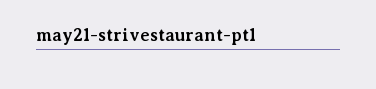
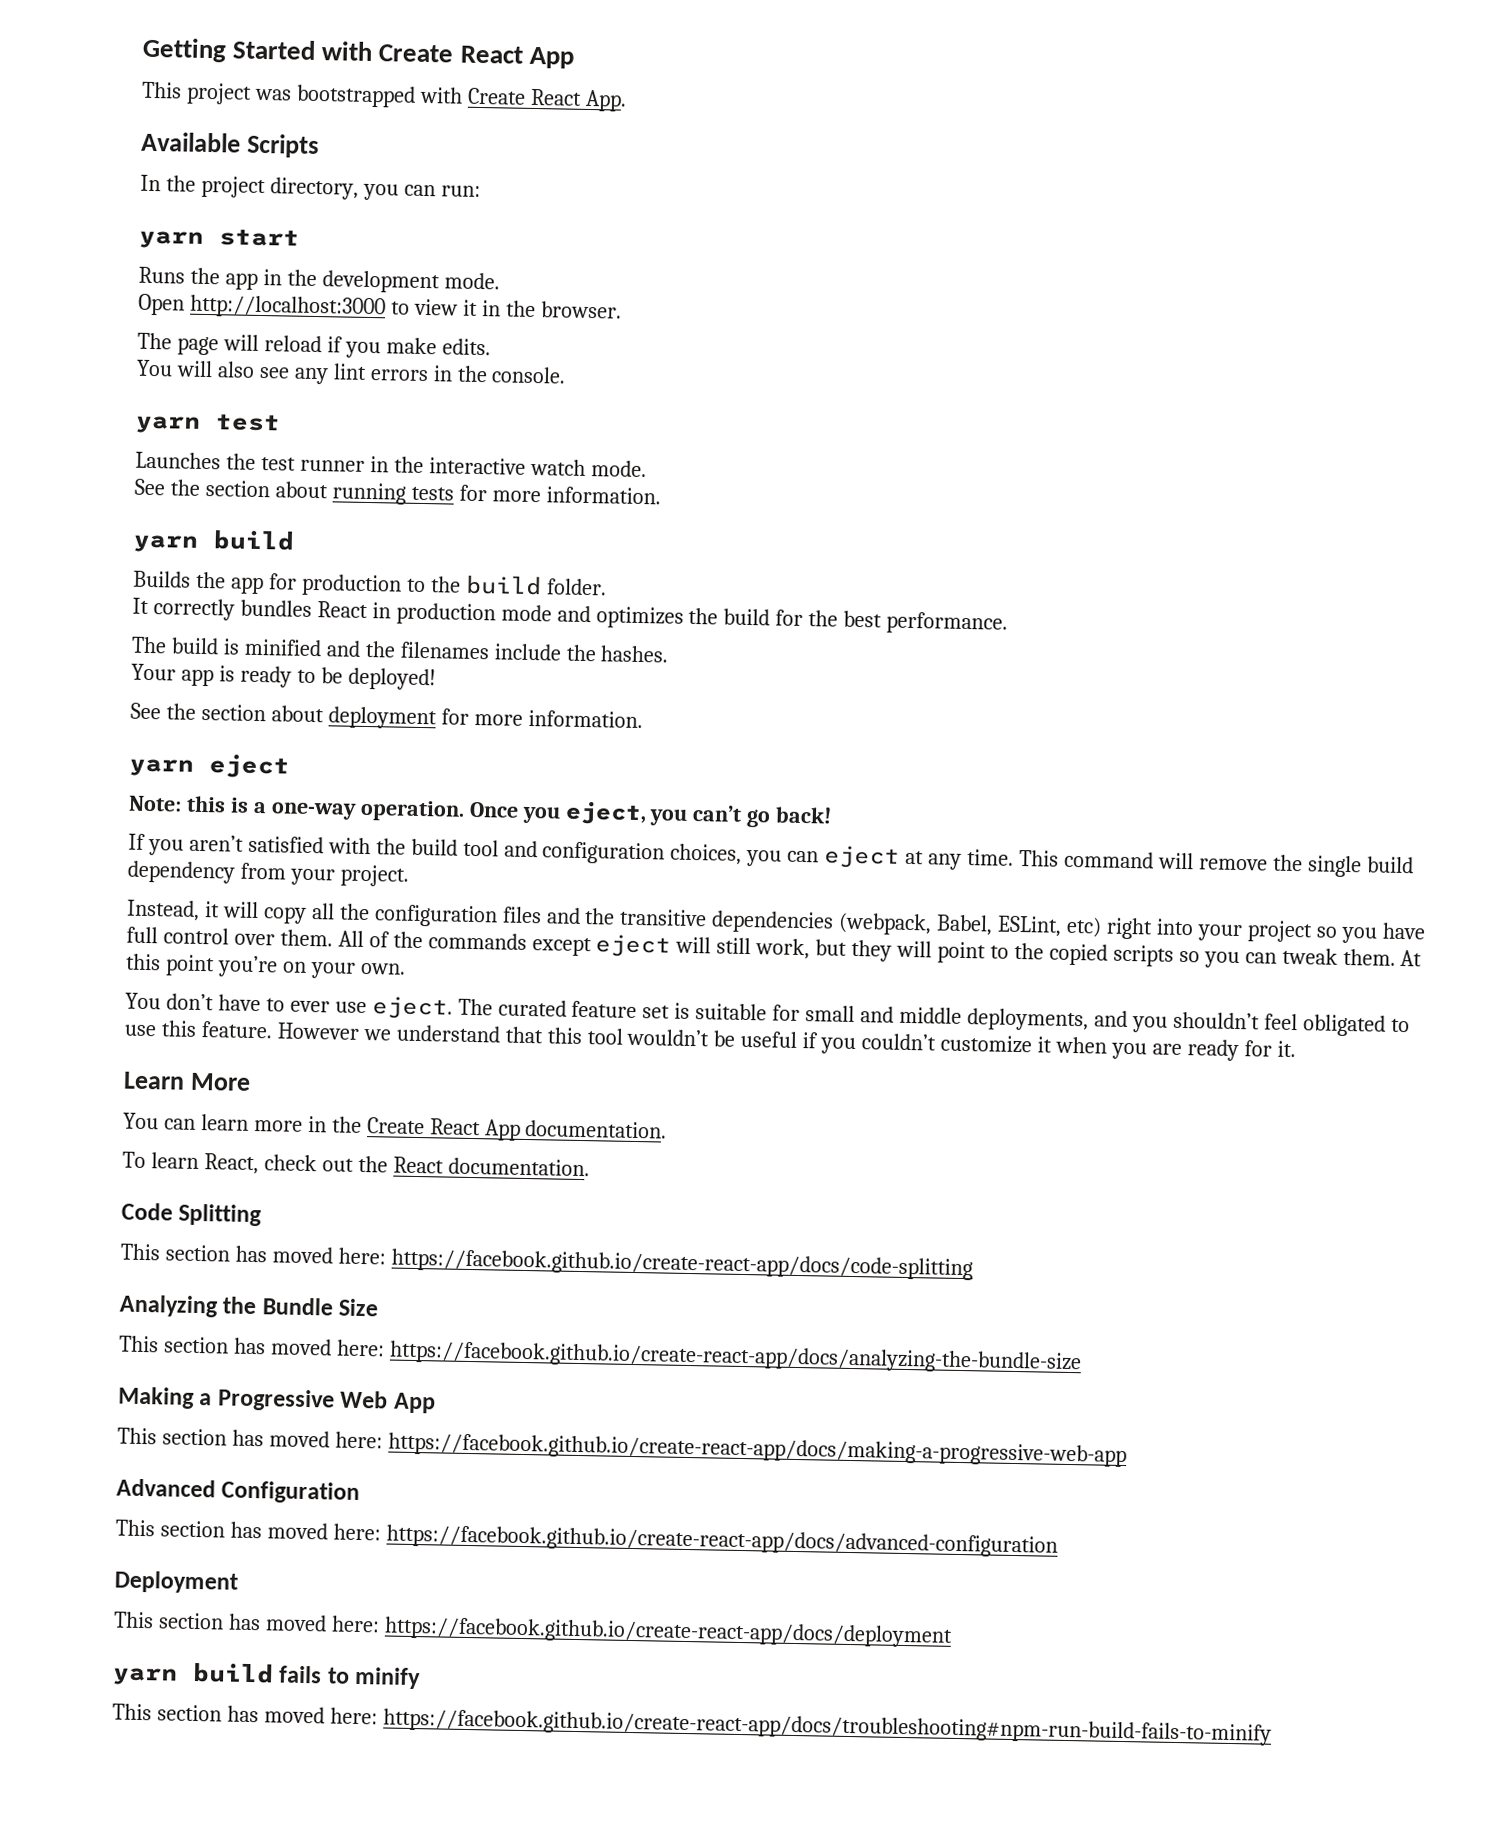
[36,28,256,45] may21-strivestaurant-pt1 -> [142,37,574,69] [142,81,627,112] [141,131,319,159] [140,174,481,201] [139,229,300,249] [138,266,500,294] [138,293,622,320] [137,332,491,359] [136,359,567,385] [135,414,281,434] [135,451,647,478] [134,478,661,505] [133,530,295,553] [133,570,607,597] [132,597,1009,635] [131,636,670,663] [131,663,436,691] [130,702,643,730] [129,754,290,779] [128,795,833,828] [128,833,1414,878] [127,860,409,887] [126,899,1426,944] [126,926,1423,969] [126,953,406,979] [125,992,1410,1037] [124,1020,1296,1062] [123,1071,251,1091] [123,1112,668,1141] [122,1151,590,1177] [121,1202,263,1227] [120,1243,973,1281] [119,1294,380,1318] [119,1335,1082,1375] [117,1386,436,1414] [117,1427,1127,1468] [116,1478,361,1505] [115,1519,1058,1558] [114,1570,238,1594] [113,1611,953,1648] [112,1662,422,1690] [112,1703,1272,1746] Getting Started with Create React App // This project was bootstrapped with Create React App. // Available Scripts // In the project directory, you can run: // yarn start // Runs the app in the development mode. // Open http://localhost:3000 to view it in the browser. // The page will reload if you make edits. // You will also see any lint errors in the console. // yarn test // Launches the test runner in the interactive watch mode. // See the section about running tests for more information. // yarn build // Builds the app for production to the build folder. // It correctly bundles React in production mode and optimizes the build for the best performance. // The build is minified and the filenames include the hashes. // Your app is ready to be deployed! // See the section about deployment for more information. // yarn eject // Note: this is a one-way operation. Once you eject, you can’t go back! // If you aren’t satisfied with the build tool and configuration choices, you can eject at any time. This command will remove the single build dependency from your project. // Instead, it will copy all the configuration files and the transitive dependencies (webpack, Babel, ESLint, etc) right into your project so you have full control over them. All of the commands except eject will still work, but they will point to the copied scripts so you can tweak them. At this point you’re on your own. // You don’t have to ever use eject. The curated feature set is suitable for small and middle deployments, and you shouldn’t feel obligated to use this feature. However we understand that this tool wouldn’t be useful if you couldn’t customize it when you are ready for it. // Learn More // You can learn more in the Create React App documentation. // To learn React, check out the React documentation. // Code Splitting // This section has moved here: https://facebook.github.io/create-react-app/docs/code-splitting // Analyzing the Bundle Size // This section has moved here: https://facebook.github.io/create-react-app/docs/analyzing-the-bundle-size // Making a Progressive Web App // This section has moved here: https://facebook.github.io/create-react-app/docs/making-a-progressive-web-app // Advanced Configuration // This section has moved here: https://facebook.github.io/create-react-app/docs/advanced-configuration // Deployment // This section has moved here: https://facebook.github.io/create-react-app/docs/deployment // yarn build fails to minify // This section has moved here: https://facebook.github.io/create-react-app/docs/troubleshooting#npm-run-build-fails-to-minify

